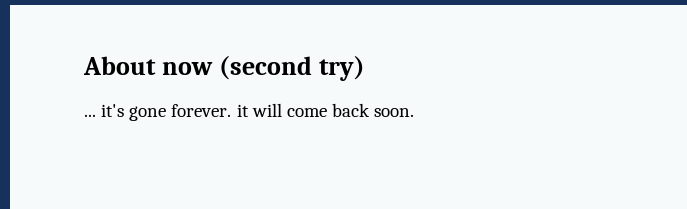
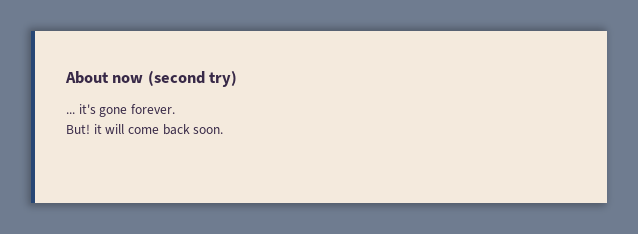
(232, 110) none -> [66,124,90,134] // But!

